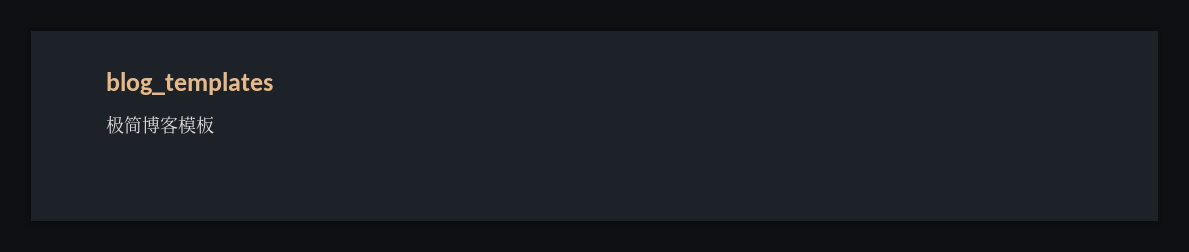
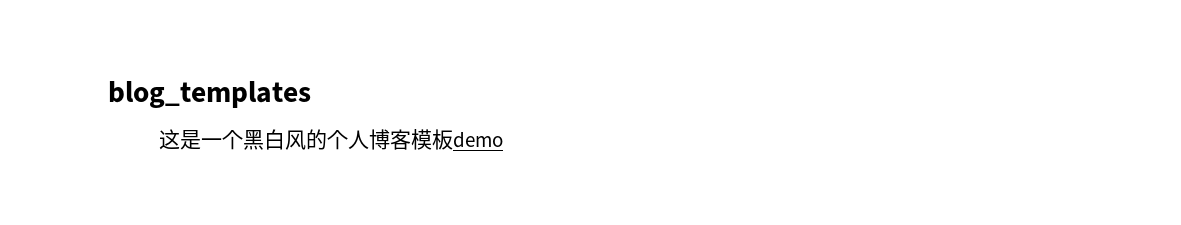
[106,115,142,134] 极简 -> [159,129,370,150] 这是一个黑白风的个人
(214, 125) none -> [453,132,504,148] demo

